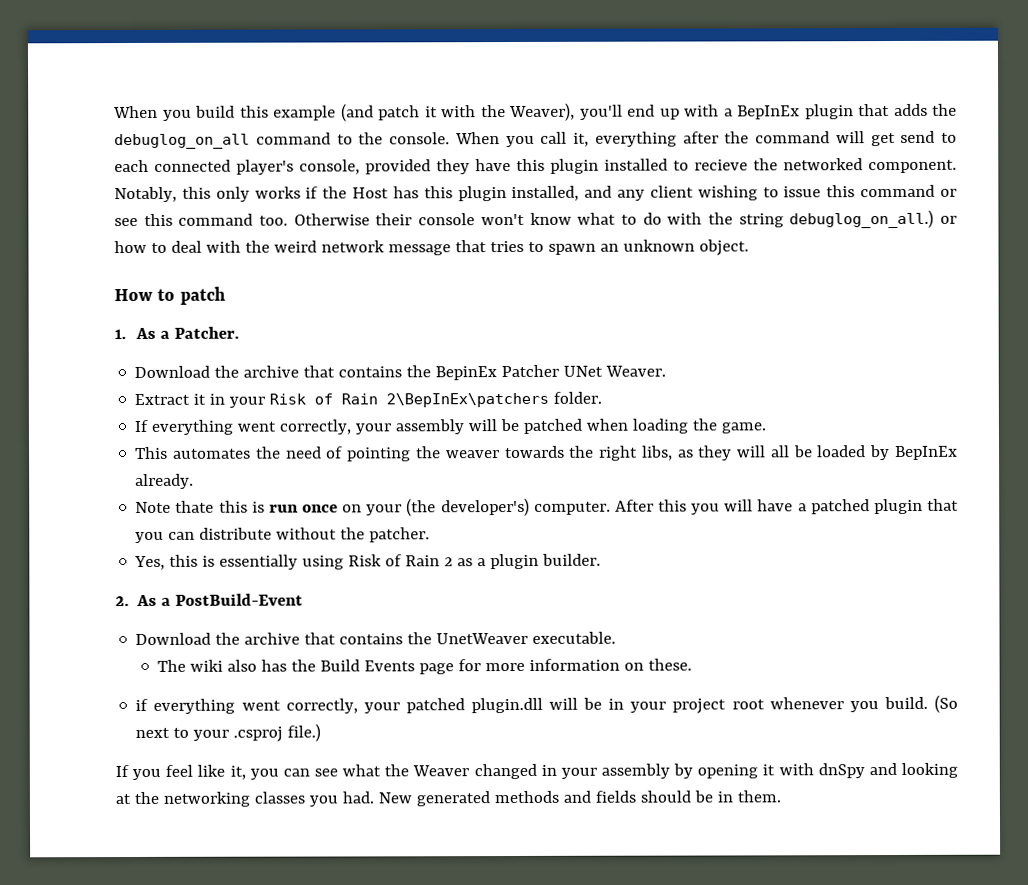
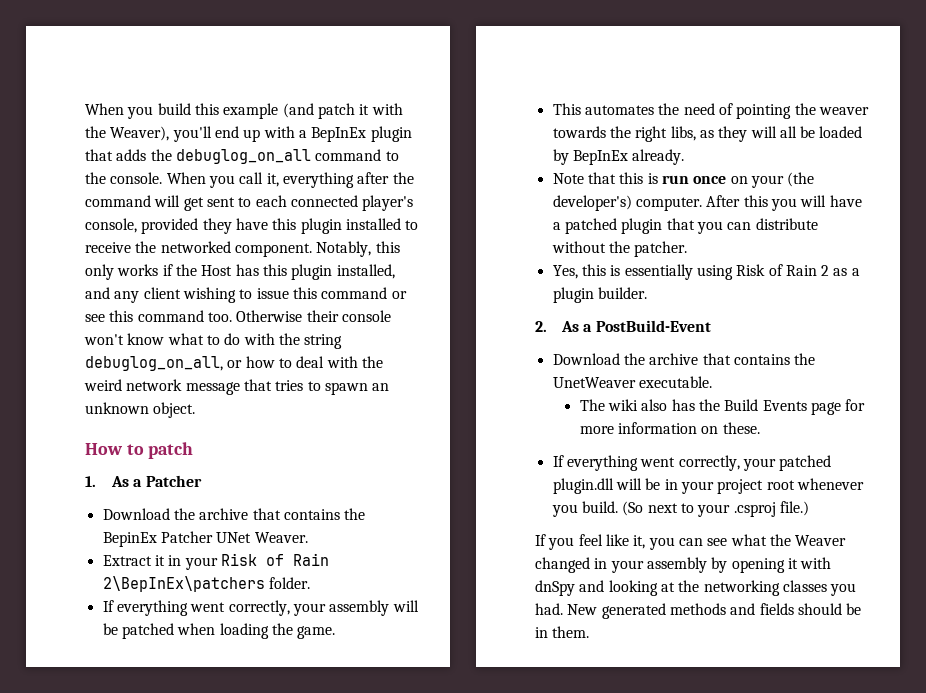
[900,130,936,143] send -> [206,197,235,207] sent
[694,159,748,171] recieve -> [85,242,131,253] receive
[789,209,935,229] debuglog_on_all.) -> [85,356,223,371] debuglog_on_all,
[174,326,240,339] Patcher. -> [145,475,202,487] Patcher
[175,500,215,513] thate -> [587,172,616,184] that
[135,698,149,711] if -> [552,455,564,467] If

